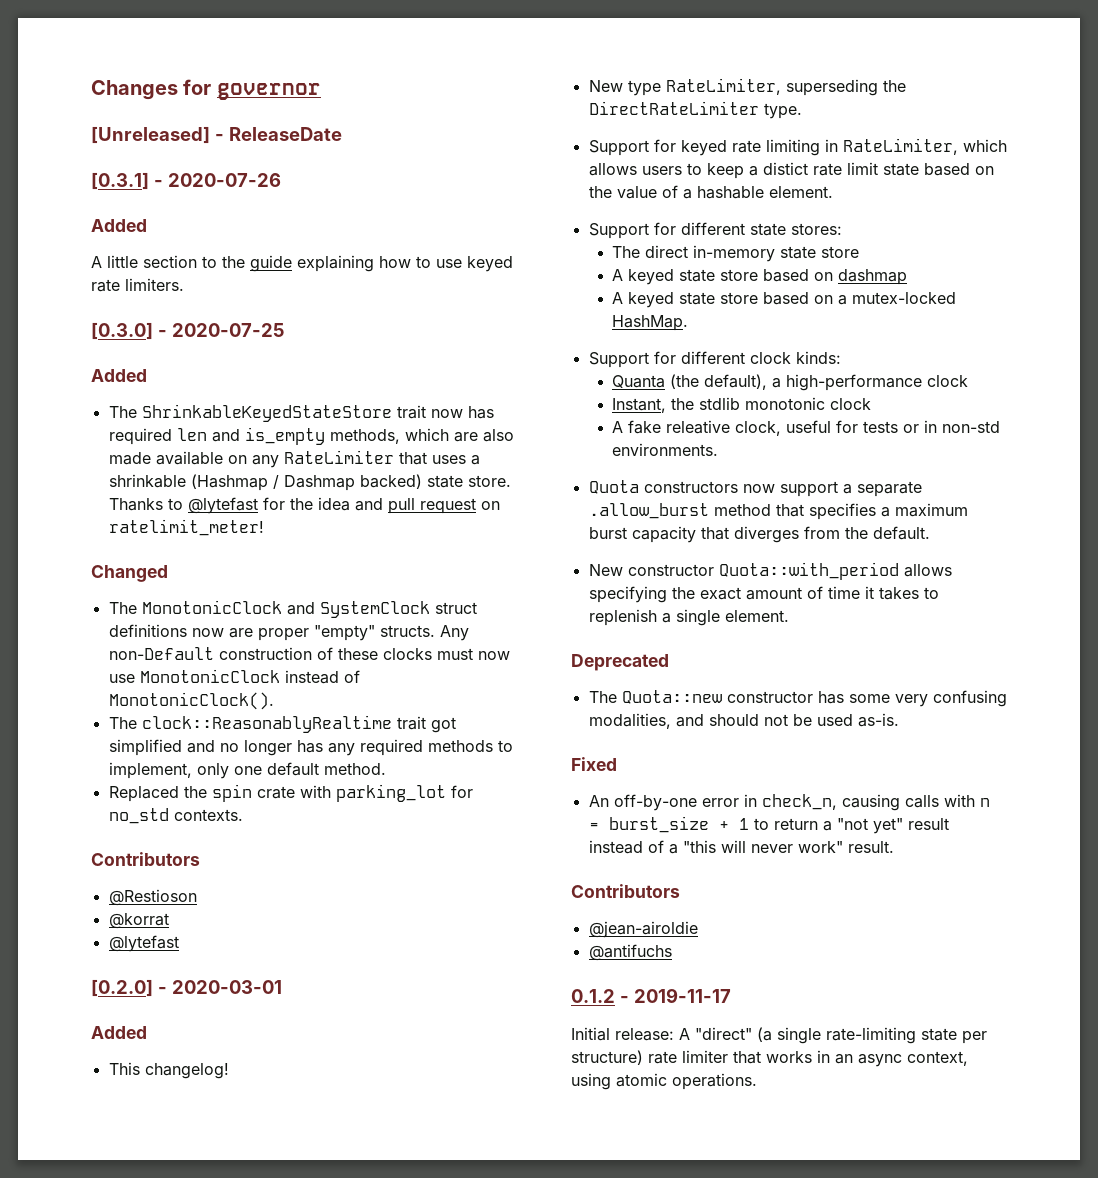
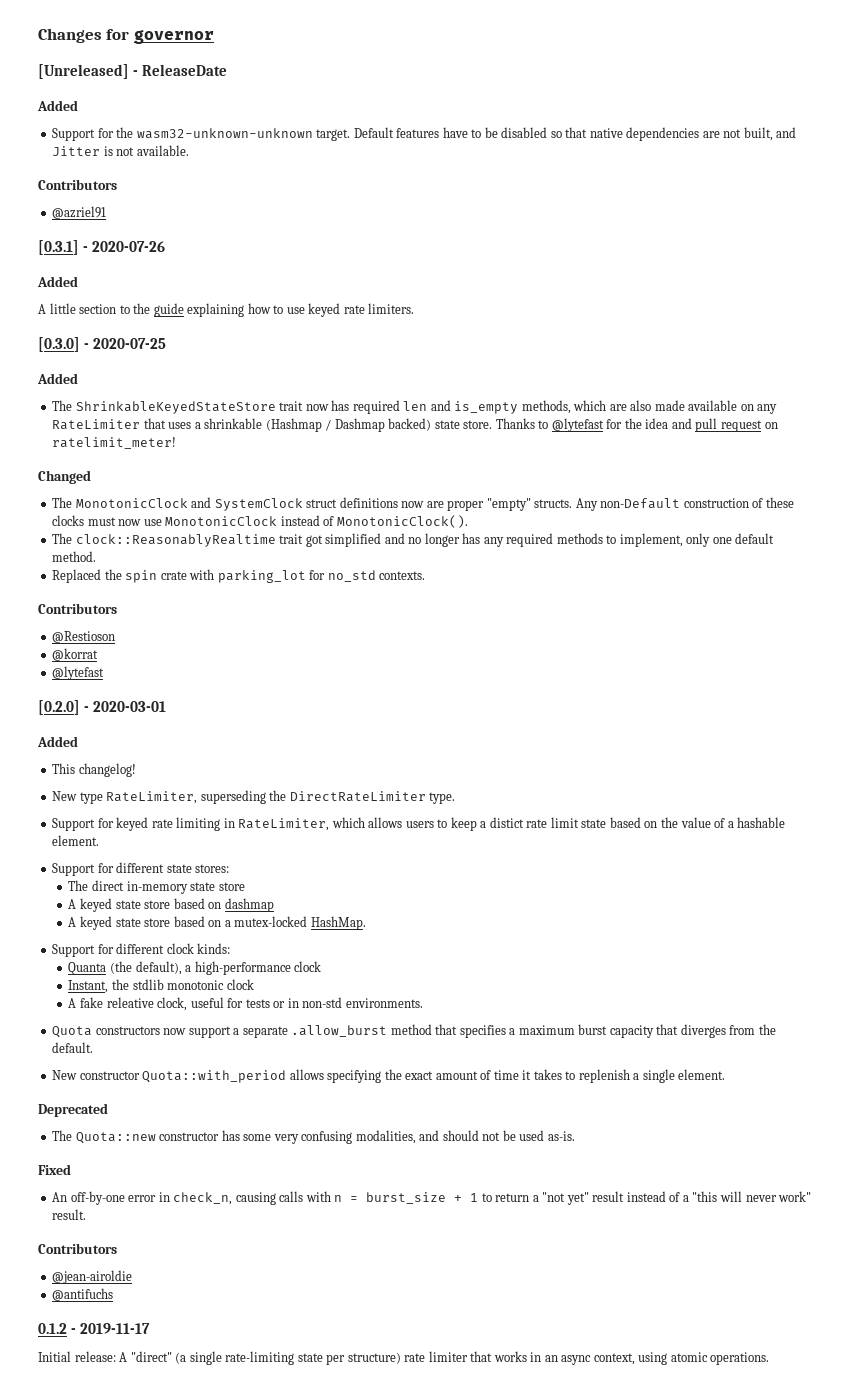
(342, 134) none -> [37,100,78,111] [52,127,797,141] [52,145,189,156] [38,179,117,190] [52,206,107,219] // Added // Support for the wasm32-unknown-unknown target. Default features have to be disabled so that native dependencies are not built, and Jitter is not available. // Contributors // @azriel91

